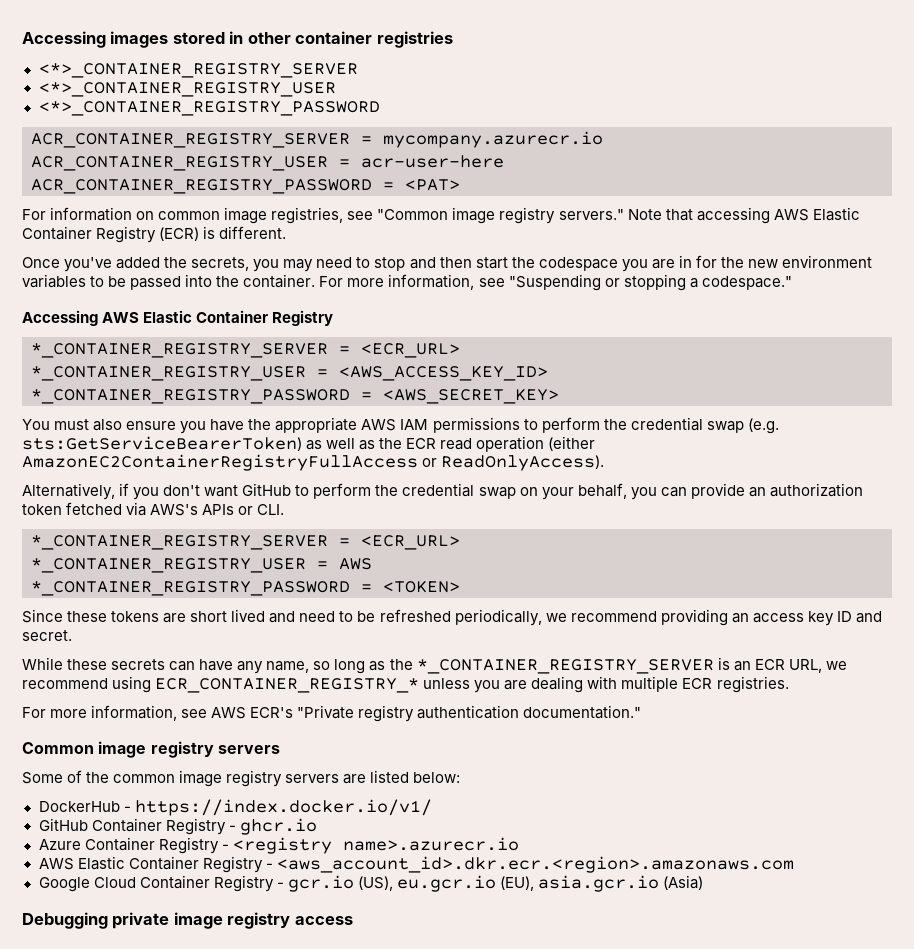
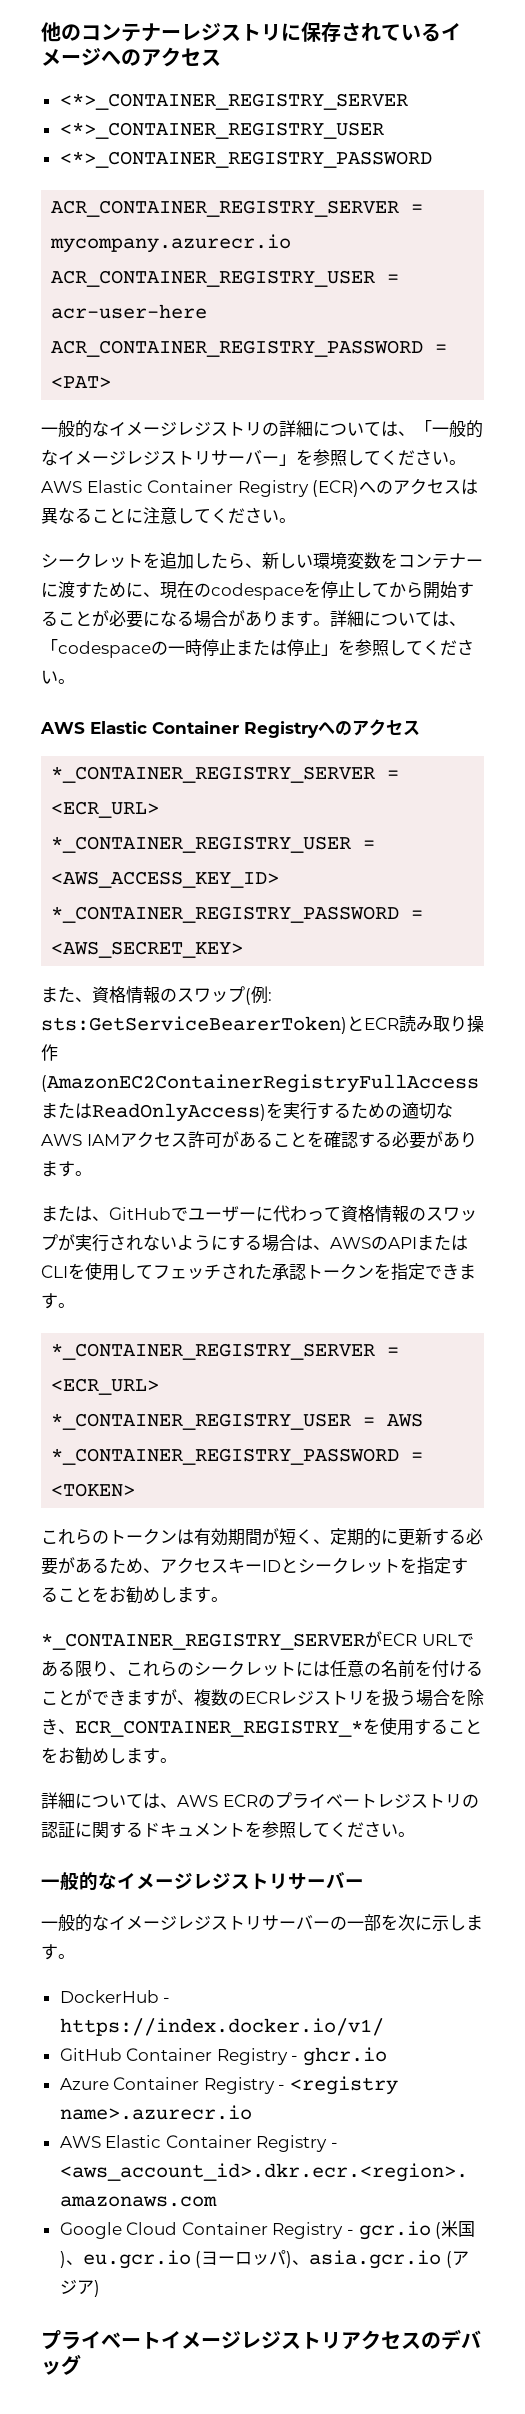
[22,31,453,48] Accessing images stored in other container registries -> [41,22,461,42] [41,47,221,67] 他のコンテナーレジストリに保存されているイメージへのアクセス
[22,207,770,224] For information on common image registries, see "Common image registry servers." Note that accessing -> [41,420,483,438] [41,449,466,466] 一般的なイメージレジストリの詳細については、「一般的なイメージレジストリサーバー」を参照してください。
[203,226,287,239] [22,255,873,272] [22,274,792,291] [22,310,334,326] is different. // Once you've added the secrets, you may need to stop and then start the codespace you are in for the new environment variables to be passed into the container. For more information, see "Suspending or stopping a codespace." // Accessing AWS Elastic Container Registry -> [359,478,479,495] [41,507,296,524] [41,552,483,570] [41,581,474,600] [41,610,466,628] [41,639,474,658] [41,670,75,684] [40,719,420,738] へのアクセスは異なることに注意してください。 // シークレットを追加したら、新しい環境変数をコンテナーに渡すために、現在のcodespaceを停止してから開始することが必要になる場合があります。詳細については、「codespaceの一時停止または停止」を参照してください。 // AWS Elastic Container Registryへのアクセス
[22,417,779,434] [22,436,596,452] [22,454,605,471] [22,483,863,500] [22,502,285,516] You must also ensure you have the appropriate AWS IAM permissions to perform the credential swap (e.g. sts:GetServiceBearerToken) as well as the ECR read operation (either AmazonEC2ContainerRegistryFullAccess or ReadOnlyAccess). // Alternatively, if you don't want GitHub to perform the credential swap on your behalf, you can provide an authorization token fetched via AWS's APIs or CLI. -> [41,986,272,1005] [41,1015,484,1034] [41,1044,58,1061] [41,1074,479,1093] [41,1102,453,1122] [41,1131,477,1149] [41,1161,92,1177] [41,1205,477,1223] [41,1234,468,1252] [41,1262,476,1281] [41,1293,75,1309] また、資格情報のスワップ(例: sts:GetServiceBearerToken)とECR読み取り操作(AmazonEC2ContainerRegistryFullAccessまたはReadOnlyAccess)を実行するための適切なAWS IAMアクセス許可があることを確認する必要があります。 // または、GitHubでユーザーに代わって資格情報のスワップが実行されないようにする場合は、AWSのAPIまたはCLIを使用してフェッチされた承認トークンを指定できます。
[22,609,882,626] [22,630,72,641] [22,657,847,674] [22,676,789,693] [22,705,642,722] [22,741,280,758] [22,770,461,787] Since these tokens are short lived and need to be refreshed periodically, we recommend providing an access key ID and secret. // While these secrets can have any name, so long as the *_CONTAINER_REGISTRY_SERVER is an ECR URL, we recommend using ECR_CONTAINER_REGISTRY_* unless you are dealing with multiple ECR registries. // For more information, see AWS ECR's "Private registry authentication documentation." // Common image registry servers // Some of the common image registry servers are listed below: -> [41,1528,483,1546] [41,1557,468,1575] [41,1586,228,1604] [41,1631,474,1650] [41,1660,483,1678] [41,1689,484,1707] [41,1717,482,1737] [41,1747,177,1765] [41,1792,479,1809] [41,1821,415,1838] [41,1872,364,1891] [41,1914,483,1932] [41,1944,75,1960] これらのトークンは有効期間が短く、定期的に更新する必要があるため、アクセスキーIDとシークレットを指定することをお勧めします。 // *_CONTAINER_REGISTRY_SERVERがECR URLである限り、これらのシークレットには任意の名前を付けることができますが、複数のECRレジストリを扱う場合を除き、ECR_CONTAINER_REGISTRY_*を使用することをお勧めします。 // 詳細については、AWS ECRのプライベートレジストリの認証に関するドキュメントを参照してください。 // 一般的なイメージレジストリサーバー // 一般的なイメージレジストリサーバーの一部を次に示します。
[357,875,703,892] [22,912,353,929] (US), eu.gcr.io (EU), asia.gcr.io (Asia) // Debugging private image registry access -> [435,2220,476,2239] [59,2250,469,2269] [59,2279,100,2297] [41,2329,481,2350] [41,2354,81,2375] (米国)、eu.gcr.io (ヨーロッパ)、asia.gcr.io (アジア) // プライベートイメージレジストリアクセスのデバッグ

